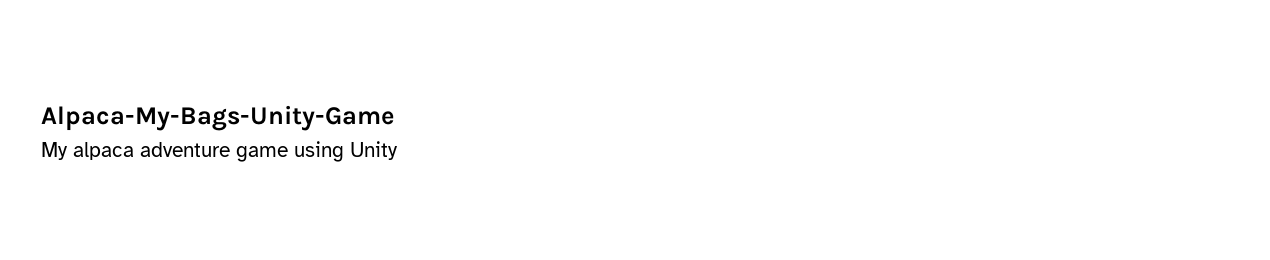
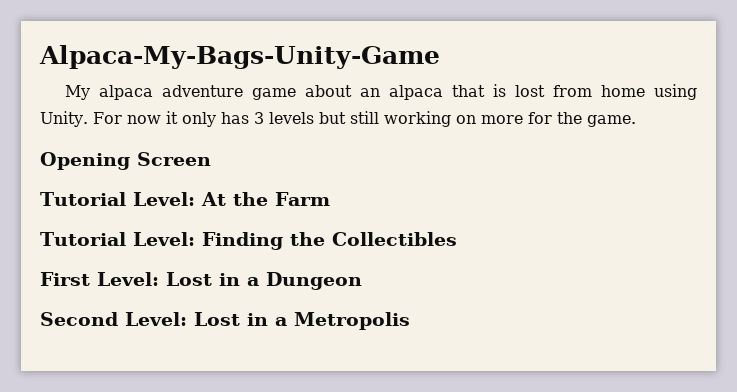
[294,141,398,162] using Unity -> [304,84,698,100] [40,111,636,127] [40,152,211,170] [40,192,330,206] [40,232,457,250] [40,272,362,290] [40,312,410,330] about an alpaca that is lost from home using Unity. For now it only has 3 levels but still working on more for the game. // Opening Screen // Tutorial Level: At the Farm // Tutorial Level: Finding the Collectibles // First Level: Lost in a Dungeon // Second Level: Lost in a Metropolis

